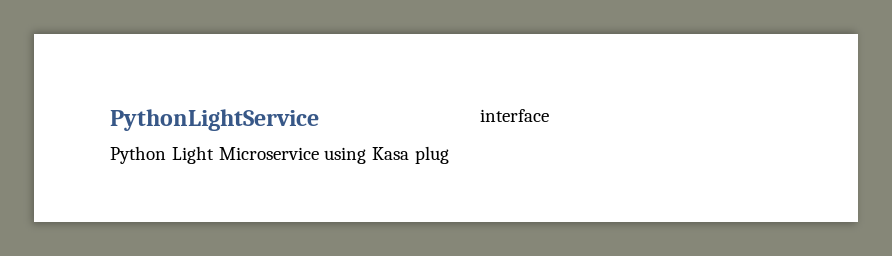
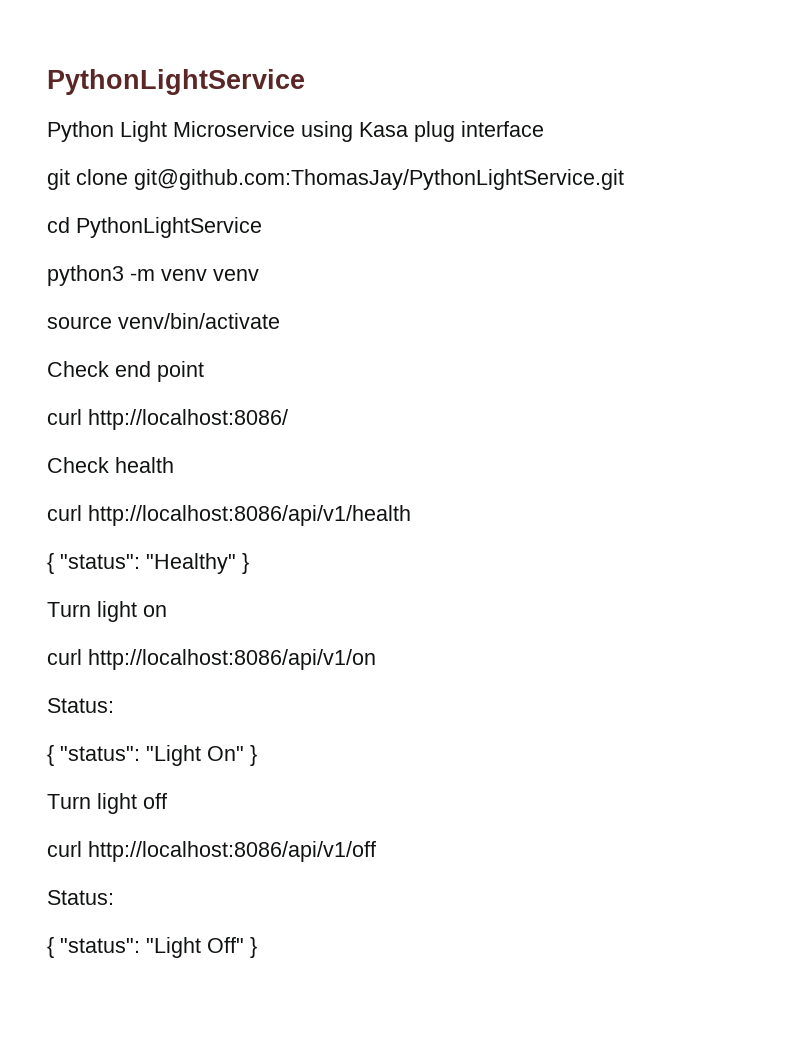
(549, 115) none -> [47,169,624,190] [47,217,262,238] [47,265,259,286] [47,313,280,329] [47,361,204,382] [47,409,288,430] [47,457,174,473] [47,505,411,526] [47,553,249,574] [47,601,167,622] [47,649,376,670] [47,698,114,713] [47,745,257,766] [47,793,167,814] [47,841,376,862] [47,890,114,905] [47,937,257,958] // git clone git@github.com:ThomasJay/PythonLightService.git // cd PythonLightService // python3 -m venv venv // source venv/bin/activate // Check end point // curl http://localhost:8086/ // Check health // curl http://localhost:8086/api/v1/health // { "status": "Healthy" } // Turn light on // curl http://localhost:8086/api/v1/on // Status: // { "status": "Light On" } // Turn light off // curl http://localhost:8086/api/v1/off // Status: // { "status": "Light Off" }

